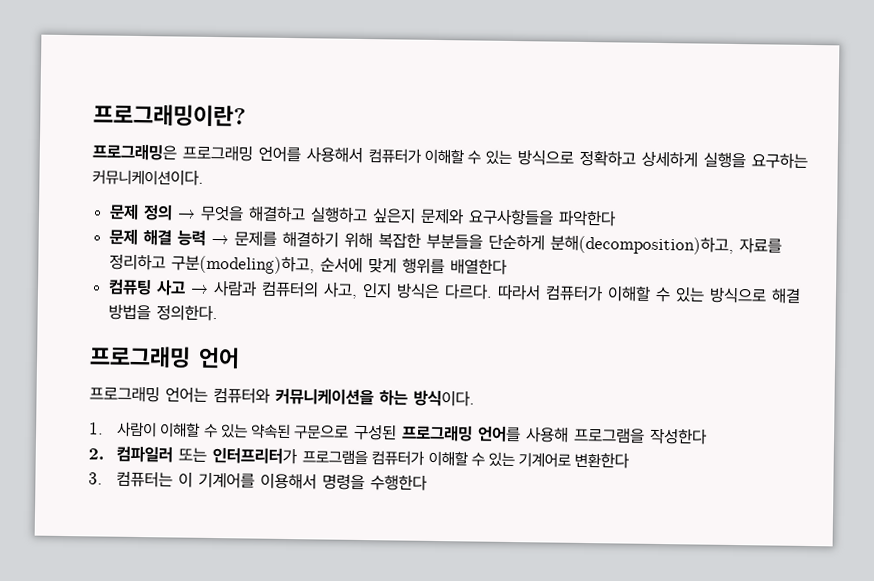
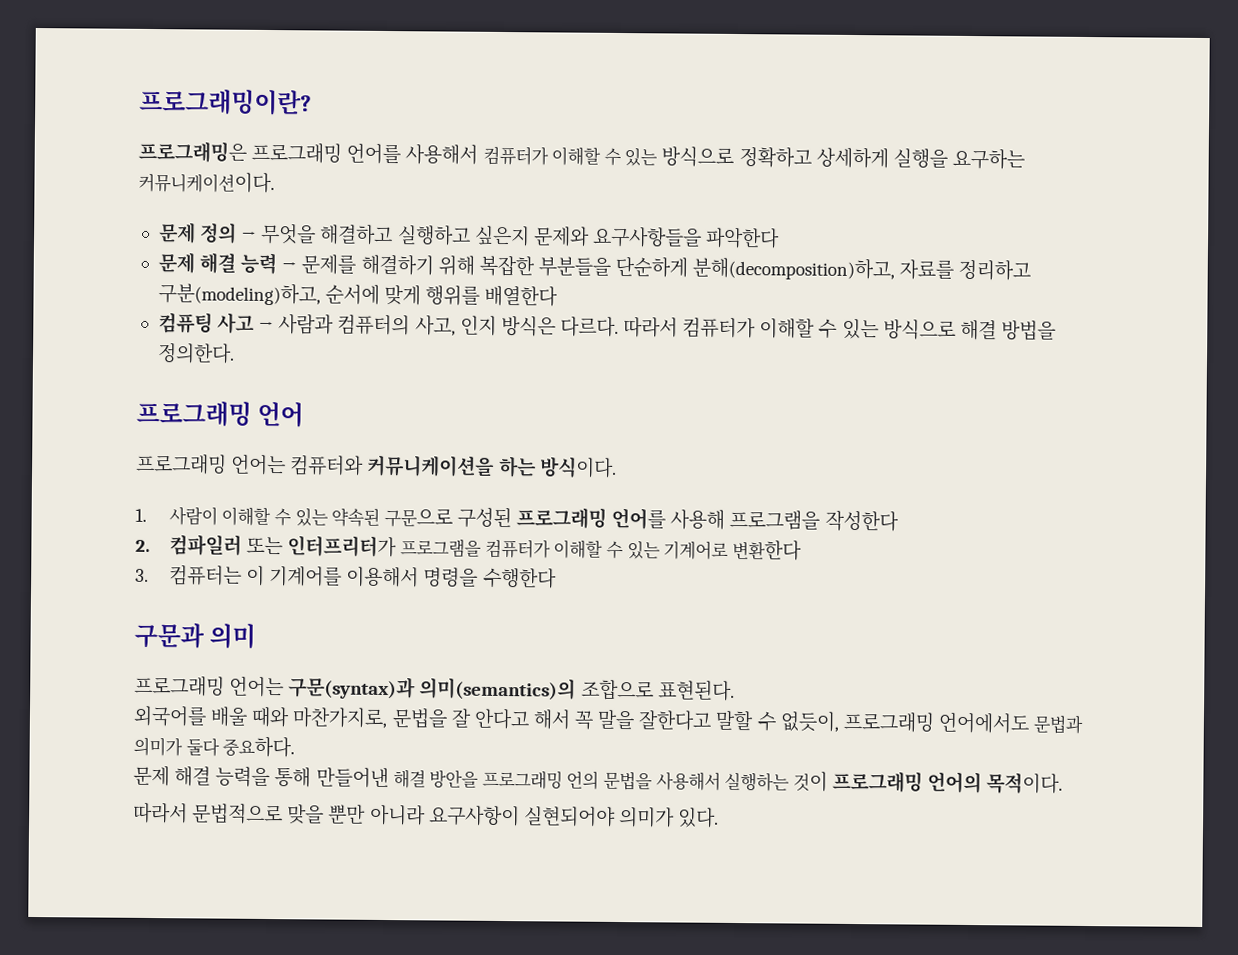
(429, 482) none -> [134,622,257,649] [134,675,735,701] [133,705,1084,734] [133,736,296,758] [133,765,1064,794] [133,802,720,828] // 구문과 의미 // 프로그래밍 언어는 구문(syntax)과 의미(semantics)의 조합으로 표현된다. // 외국어를 배울 때와 마찬가지로, 문법을 잘 안다고 해서 꼭 말을 잘한다고 말할 수 없듯이, 프로그래밍 언어에서도 문법과 의미가 둘다 중요하다. // 문제 해결 능력을 통해 만들어낸 해결 방안을 프로그래밍 언의 문법을 사용해서 실행하는 것이 프로그래밍 언어의 목적이다. // 따라서 문법적으로 맞을 뿐만 아니라 요구사항이 실현되어야 의미가 있다.

